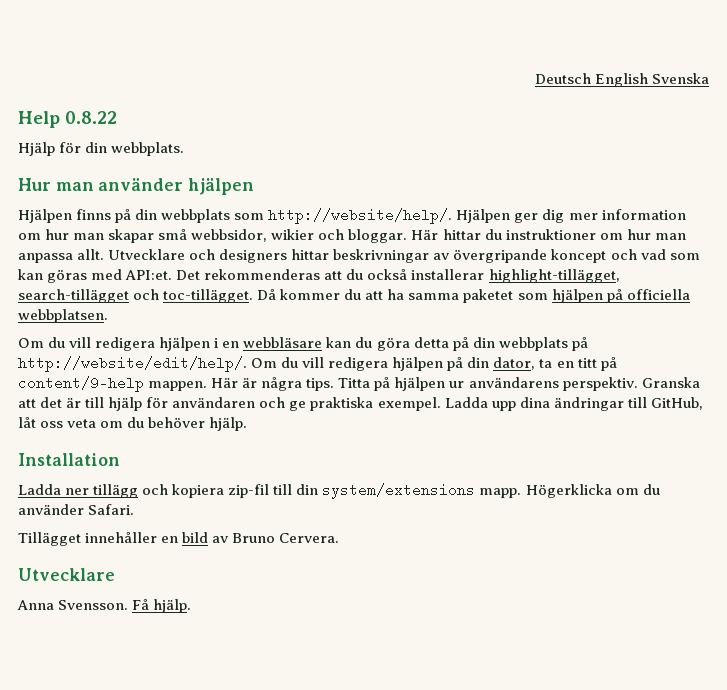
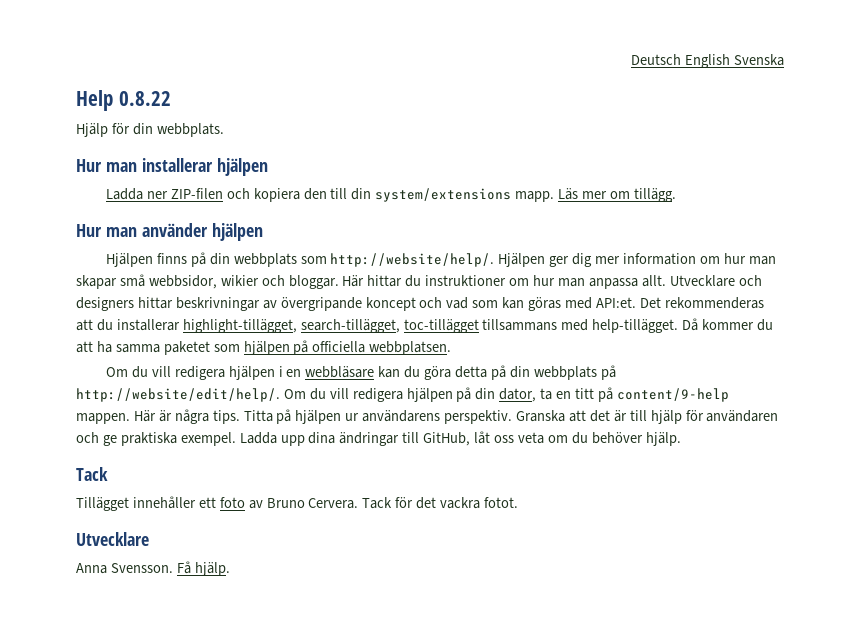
(185, 149) none -> [76,158,268,176] [105,188,676,202] // Hur man installerar hjälpen // Ladda ner ZIP-filen och kopiera den till din system/extensions mapp. Läs mer om tillägg.
[367,269,408,280] också -> (113, 325) none
[18,289,254,303] search-tillägget och toc-tillägget. -> [300,319,679,333] search-tillägget, toc-tillägget tillsammans med help-tillägget.
[18,453,120,466] [18,483,660,499] [18,504,135,515] Installation // Ladda ner tillägg och kopiera zip-fil till din system/extensions mapp. Högerklicka om du använder Safari. -> [76,467,108,481] Tack
[161,532,209,543] en bild -> [198,497,245,508] ett foto
(340, 538) none -> [362,497,519,509] Tack för det vackra fotot.

